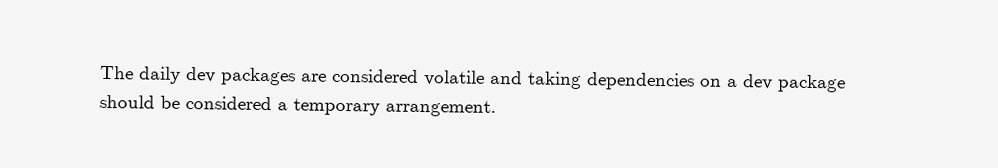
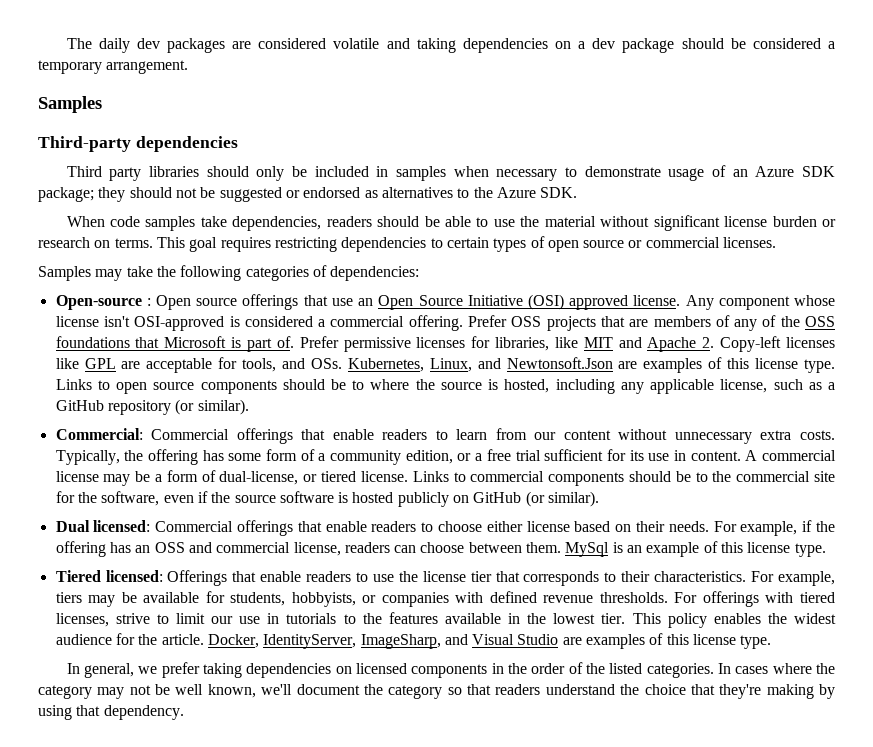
(496, 108) none -> [38,96,102,113] [38,136,238,152] [66,165,836,181] [38,187,578,202] [66,215,836,231] [38,236,777,252] [38,265,420,281] [55,294,835,310] [55,315,835,331] [55,336,836,352] [55,357,835,373] [55,379,836,394] [55,399,249,415] [55,428,835,444] [55,449,837,465] [55,470,836,486] [55,491,600,507] [55,520,835,536] [55,541,826,557] [55,570,836,586] [55,591,835,607] [55,612,837,628] [55,633,772,649] [66,662,836,678] [38,684,835,699] [38,705,184,720] // Samples // Third-party dependencies // Third party libraries should only be included in samples when necessary to demonstrate usage of an Azure SDK package; they should not be suggested or endorsed as alternatives to the Azure SDK. // When code samples take dependencies, readers should be able to use the material without significant license burden or research on terms. This goal requires restricting dependencies to certain types of open source or commercial licenses. // Samples may take the following categories of dependencies: // Open-source : Open source offerings that use an Open Source Initiative (OSI) approved license. Any component whose license isn't OSI-approved is considered a commercial offering. Prefer OSS projects that are members of any of the OSS foundations that Microsoft is part of. Prefer permissive licenses for libraries, like MIT and Apache 2. Copy-left licenses like GPL are acceptable for tools, and OSs. Kubernetes, Linux, and Newtonsoft.Json are examples of this license type. Links to open source components should be to where the source is hosted, including any applicable license, such as a GitHub repository (or similar). // Commercial: Commercial offerings that enable readers to learn from our content without unnecessary extra costs. Typically, the offering has some form of a community edition, or a free trial sufficient for its use in content. A commercial license may be a form of dual-license, or tiered license. Links to commercial components should be to the commercial site for the software, even if the source software is hosted publicly on GitHub (or similar). // Dual licensed: Commercial offerings that enable readers to choose either license based on their needs. For example, if the offering has an OSS and commercial license, readers can choose between them. MySql is an example of this license type. // Tiered licensed: Offerings that enable readers to use the license tier that corresponds to their characteristics. For example, tiers may be available for students, hobbyists, or companies with defined revenue thresholds. For offerings with tiered licenses, strive to limit our use in tutorials to the features available in the lowest tier. This policy enables the widest audience for the article. Docker, IdentityServer, ImageSharp, and Visual Studio are examples of this license type. // In general, we prefer taking dependencies on licensed components in the order of the listed categories. In cases where the category may not be well known, we'll document the category so that readers understand the choice that they're making by using that dependency.

